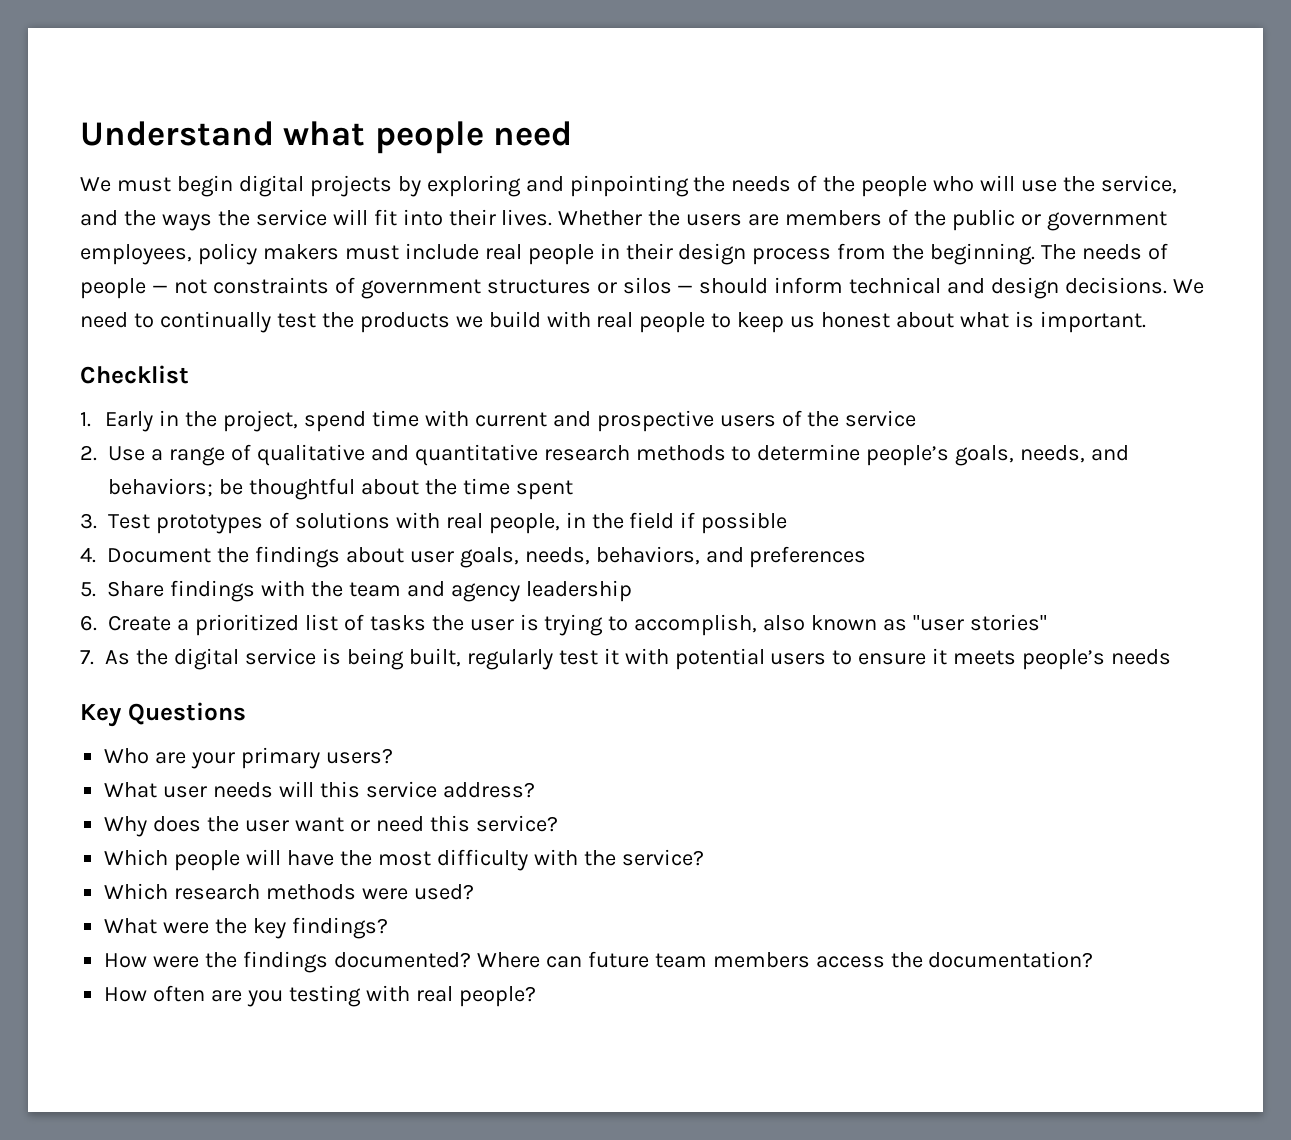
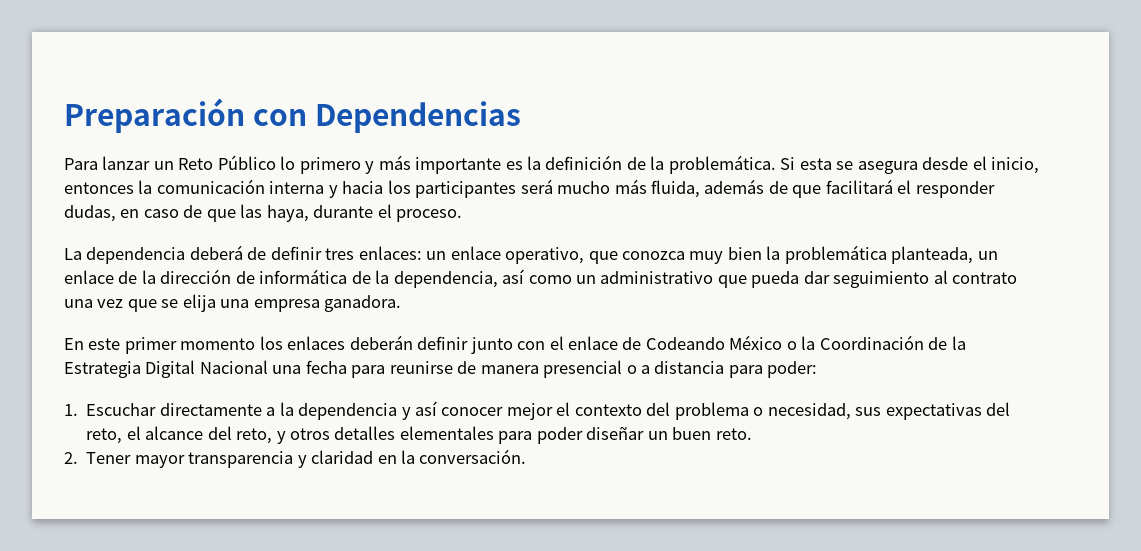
[80,121,572,154] [80,175,1177,197] [80,209,1167,231] [80,243,1169,265] [80,277,1205,299] [80,311,1146,333] [80,365,189,384] [80,410,917,432] [80,444,1130,466] [108,478,573,500] [80,512,788,534] [80,546,867,568] [80,580,632,602] [80,614,1048,636] [80,648,1172,670] [80,702,246,727] [104,747,393,769] [104,781,535,798] [104,815,558,837] [104,849,704,871] [104,883,474,900] [104,917,388,939] [104,951,1094,973] [104,985,536,1007] Understand what people need // We must begin digital projects by exploring and pinpointing the needs of the people who will use the service, and the ways the service will fit into their lives. Whether the users are members of the public or government employees, policy makers must include real people in their design process from the beginning. The needs of people — not constraints of government structures or silos — should inform technical and design decisions. We need to continually test the products we build with real people to keep us honest about what is important. // Checklist // 1. Early in the project, spend time with current and prospective users of the service // 2. Use a range of qualitative and quantitative research methods to determine people’s goals, needs, and behaviors; be thoughtful about the time spent // 3. Test prototypes of solutions with real people, in the field if possible // 4. Document the findings about user goals, needs, behaviors, and preferences // 5. Share findings with the team and agency leadership // 6. Create a prioritized list of tasks the user is trying to accomplish, also known as "user stories" // 7. As the digital service is being built, regularly test it with potential users to ensure it meets people’s needs // Key Questions // Who are your primary users? // What user needs will this service address? // Why does the user want or need this service? // Which people will have the most difficulty with the service? // Which research methods were used? // What were the key findings? // How were the findings documented? Where can future team members access the documentation? // How often are you testing with real people? -> [64,98,522,133] [64,155,1040,174] [64,179,995,198] [64,204,463,222] [64,245,998,264] [64,269,1018,288] [64,294,402,312] [64,335,966,354] [64,360,818,378] [64,401,1010,420] [86,426,752,444] [64,449,527,468] Preparación con Dependencias // Para lanzar un Reto Público lo primero y más importante es la definición de la problemática. Si esta se asegura desde el inicio, entonces la comunicación interna y hacia los participantes será mucho más fluida, además de que facilitará el responder dudas, en caso de que las haya, durante el proceso. // La dependencia deberá de definir tres enlaces: un enlace operativo, que conozca muy bien la problemática planteada, un enlace de la dirección de informática de la dependencia, así como un administrativo que pueda dar seguimiento al contrato una vez que se elija una empresa ganadora. // En este primer momento los enlaces deberán definir junto con el enlace de Codeando México o la Coordinación de la Estrategia Digital Nacional una fecha para reunirse de manera presencial o a distancia para poder: // 1. Escuchar directamente a la dependencia y así conocer mejor el contexto del problema o necesidad, sus expectativas del reto, el alcance del reto, y otros detalles elementales para poder diseñar un buen reto. // 2. Tener mayor transparencia y claridad en la conversación.

